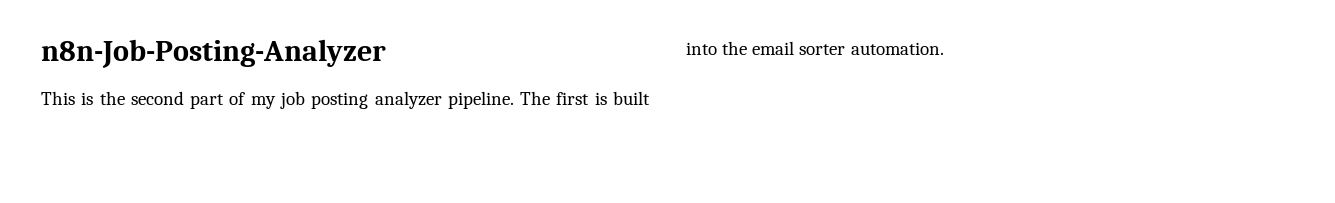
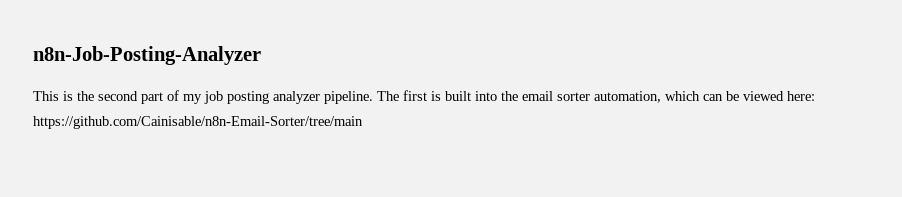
[850,42,944,55] automation. -> [594,91,815,103] [33,116,363,129] automation, which can be viewed here: https://github.com/Cainisable/n8n-Email-Sorter/tree/main

